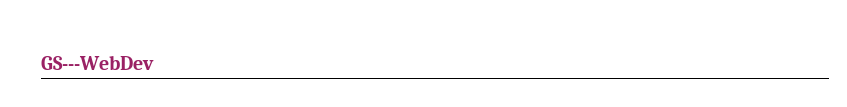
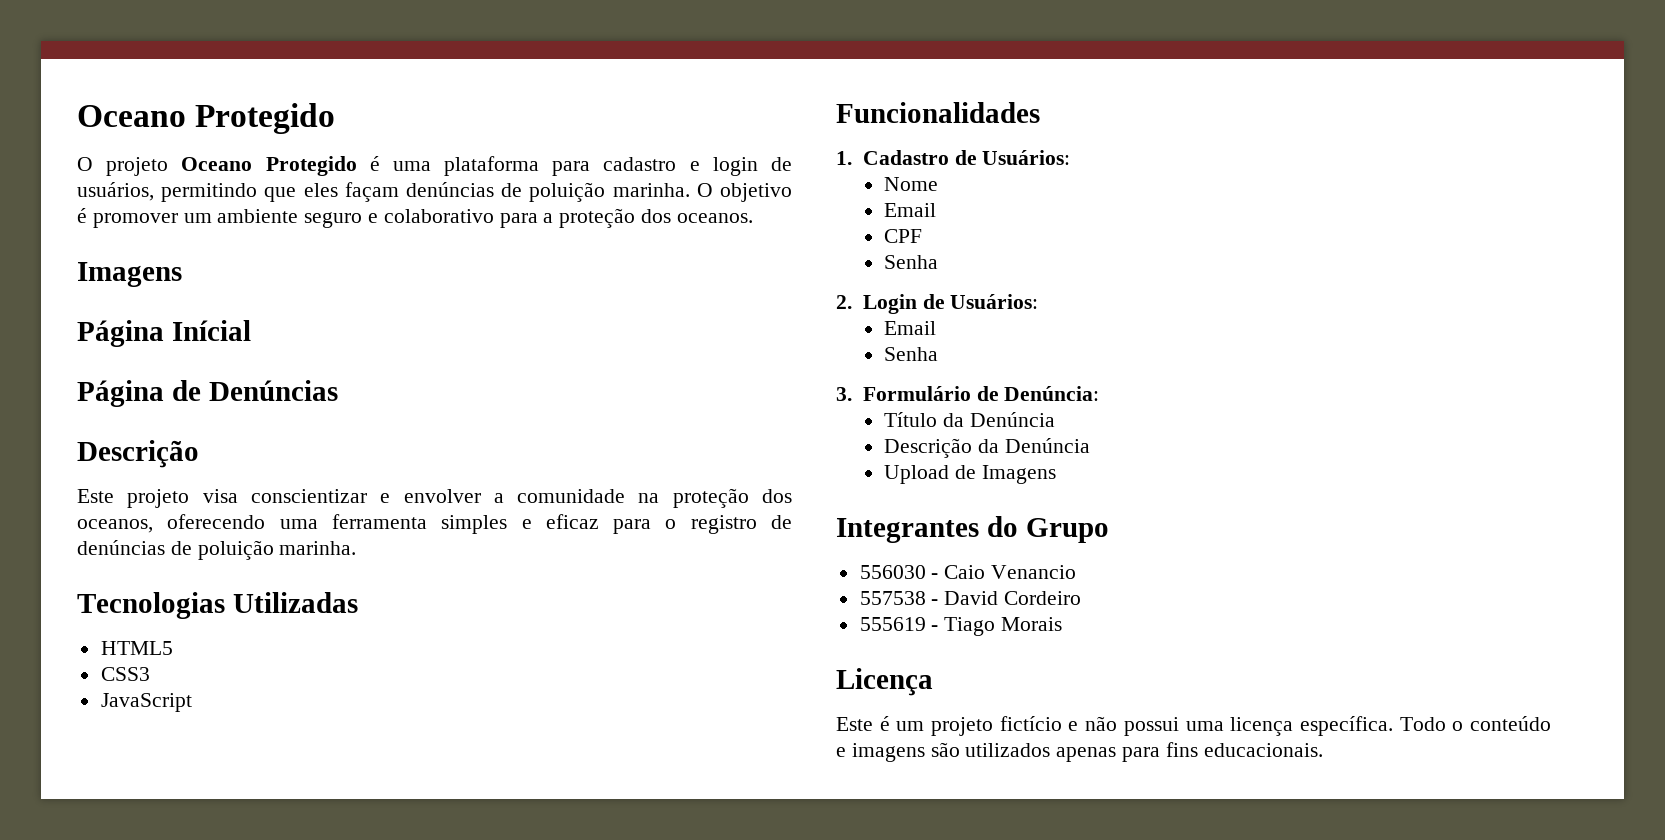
[41,55,154,70] GS---WebDev -> [77,103,336,134] [77,156,792,176] [77,182,792,202] [77,208,753,228] [77,262,182,287] [77,320,251,347] [77,380,338,407] [77,440,199,468] [77,488,792,508] [77,514,792,534] [77,540,357,560] [77,592,358,619] [100,641,173,655] [100,667,150,681] [100,693,192,712] [836,102,1040,123] [836,150,1071,165] [884,177,939,191] [884,203,937,217] [884,229,923,243] [884,255,939,269] [836,294,1039,314] [884,321,937,335] [884,347,939,361] [836,386,1100,401] [884,412,1055,427] [884,438,1090,458] [884,465,1056,484] [836,516,1109,543] [859,565,1077,579] [859,591,1082,605] [859,617,1063,636] [836,668,933,696] [836,716,1551,736] [836,742,1323,762] Oceano Protegido // O projeto Oceano Protegido é uma plataforma para cadastro e login de usuários, permitindo que eles façam denúncias de poluição marinha. O objetivo é promover um ambiente seguro e colaborativo para a proteção dos oceanos. // Imagens // Página Inícial // Página de Denúncias // Descrição // Este projeto visa conscientizar e envolver a comunidade na proteção dos oceanos, oferecendo uma ferramenta simples e eficaz para o registro de denúncias de poluição marinha. // Tecnologias Utilizadas // HTML5 // CSS3 // JavaScript // Funcionalidades // 1. Cadastro de Usuários: // Nome // Email // CPF // Senha // 2. Login de Usuários: // Email // Senha // 3. Formulário de Denúncia: // Título da Denúncia // Descrição da Denúncia // Upload de Imagens // Integrantes do Grupo // 556030 - Caio Venancio // 557538 - David Cordeiro // 555619 - Tiago Morais // Licença // Este é um projeto fictício e não possui uma licença específica. Todo o conteúdo e imagens são utilizados apenas para fins educacionais.

